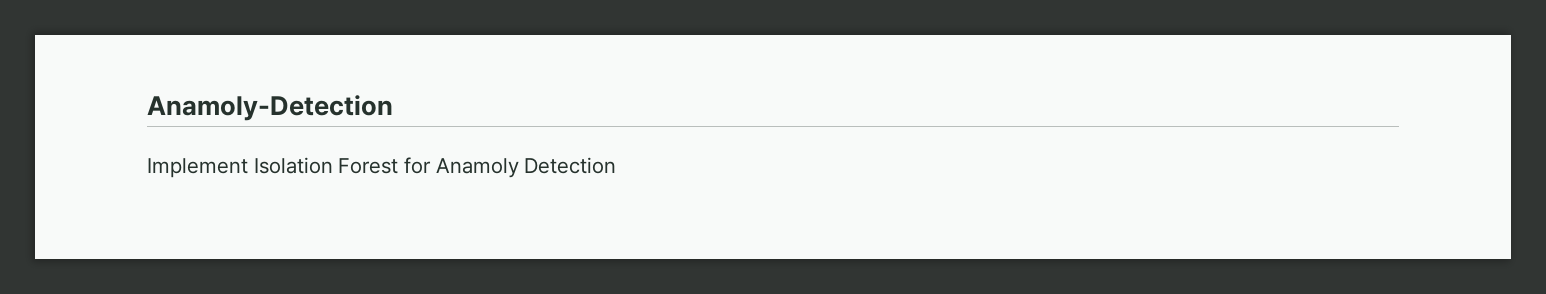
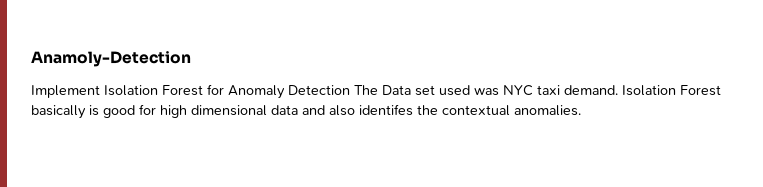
[435,157,617,178] Anamoly Detection -> [228,85,721,99] [31,104,581,119] Anomaly Detection The Data set used was NYC taxi demand. Isolation Forest basically is good for high dimensional data and also identifes the contextual anomalies.

